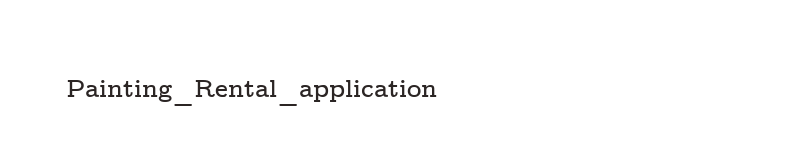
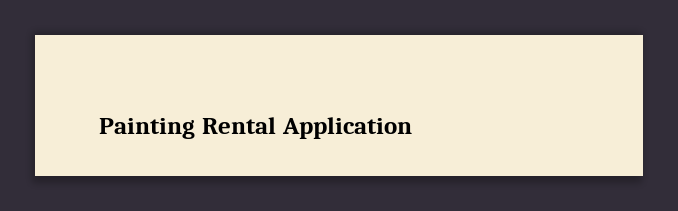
[66,80,437,106] Painting_Rental_application -> [99,117,412,139] Painting Rental Application

